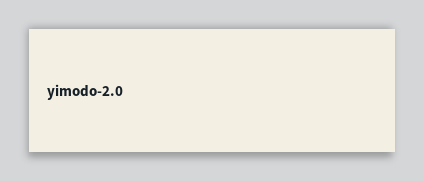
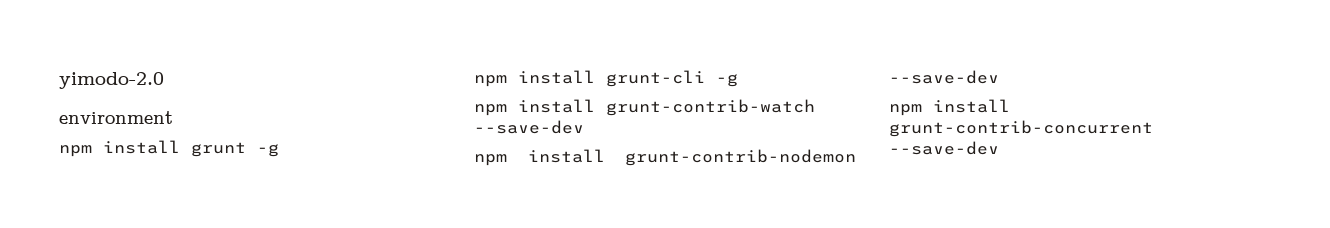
(123, 92) none -> [59,111,173,124] [59,140,279,157] [474,70,738,87] [474,99,815,116] [474,120,584,134] [474,149,856,166] [889,70,999,84] [889,99,1010,116] [889,120,1153,137] [889,141,999,155] // environment // npm install grunt -g // npm install grunt-cli -g // npm install grunt-contrib-watch --save-dev // npm install grunt-contrib-nodemon --save-dev // npm install grunt-contrib-concurrent --save-dev

